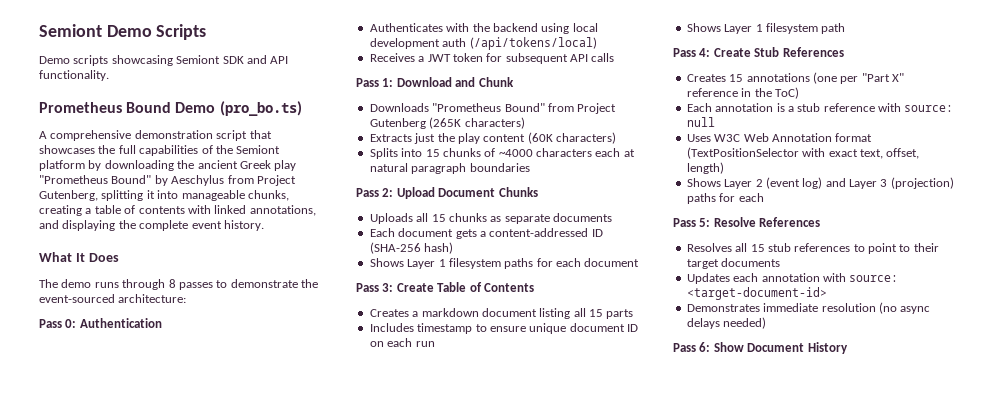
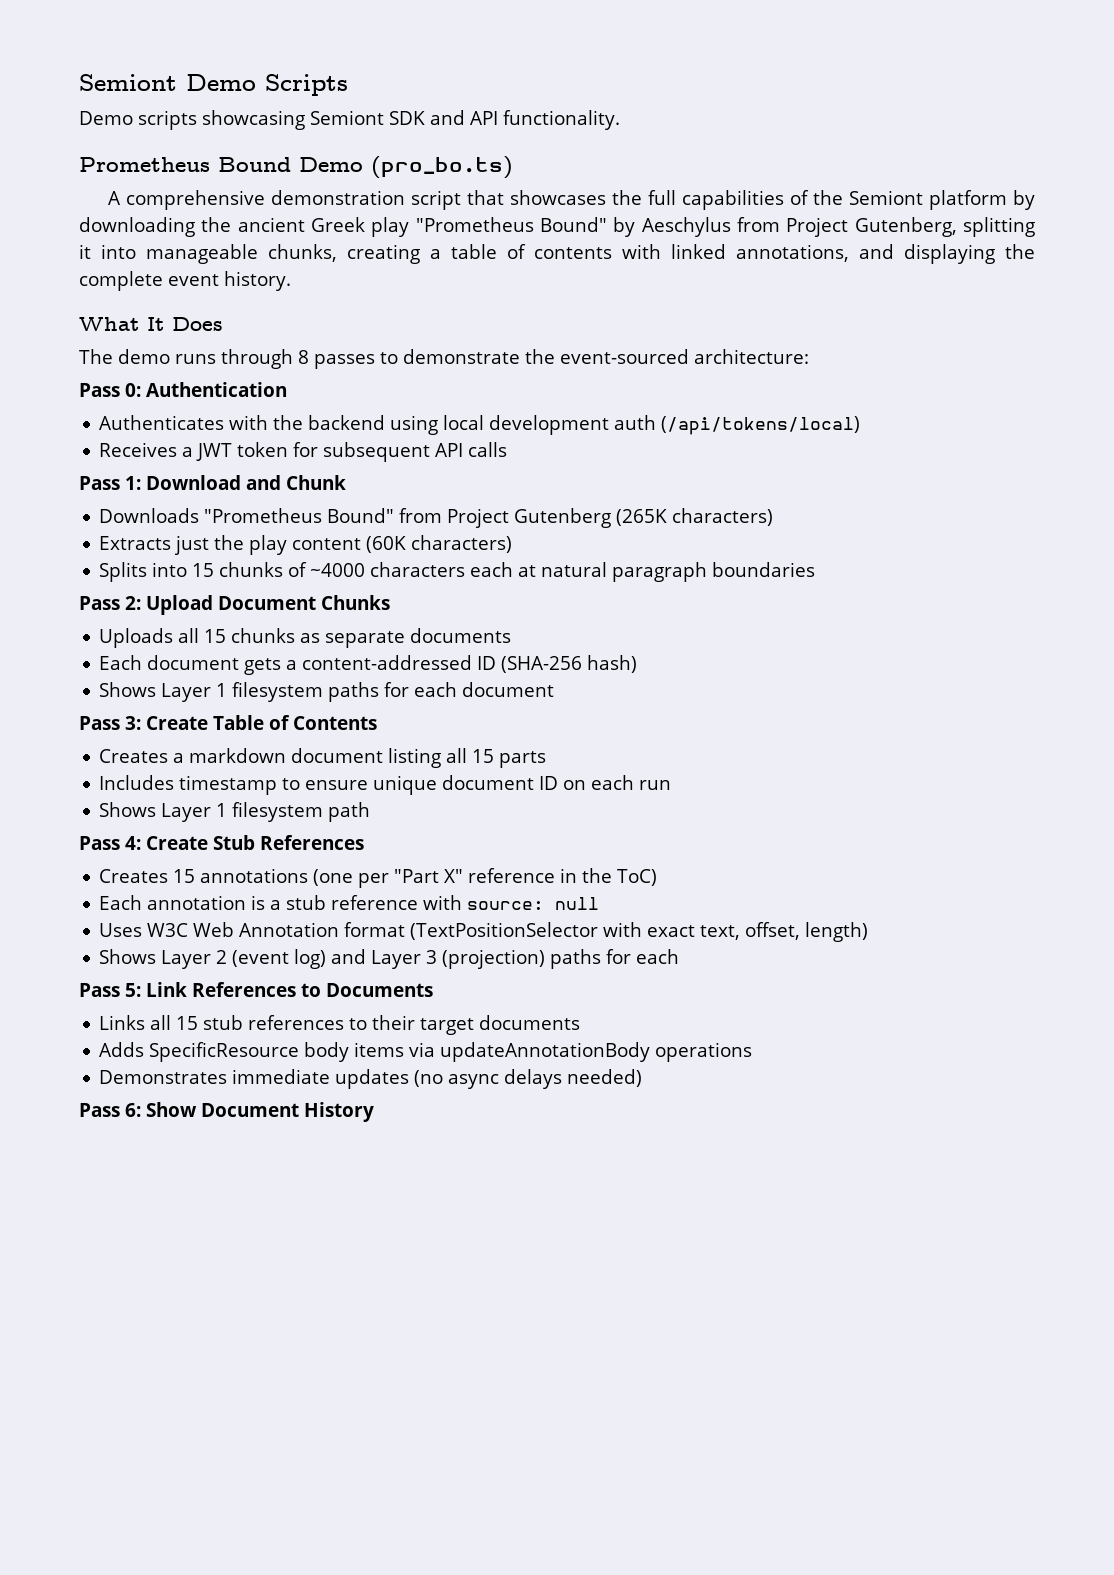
[713,217,821,227] [686,243,732,252] Resolve References // Resolves -> [146,982,433,997] [99,1015,146,1030] Link References to Documents // Links
[868,243,911,254] point to -> (368, 1024) none
[686,273,899,284] [686,287,827,300] Updates each annotation with source: <target-document-id> -> [99,1042,753,1062] Adds SpecificResource body items via updateAnnotationBody operations
[821,303,876,312] resolution -> [335,1069,410,1089] updates

